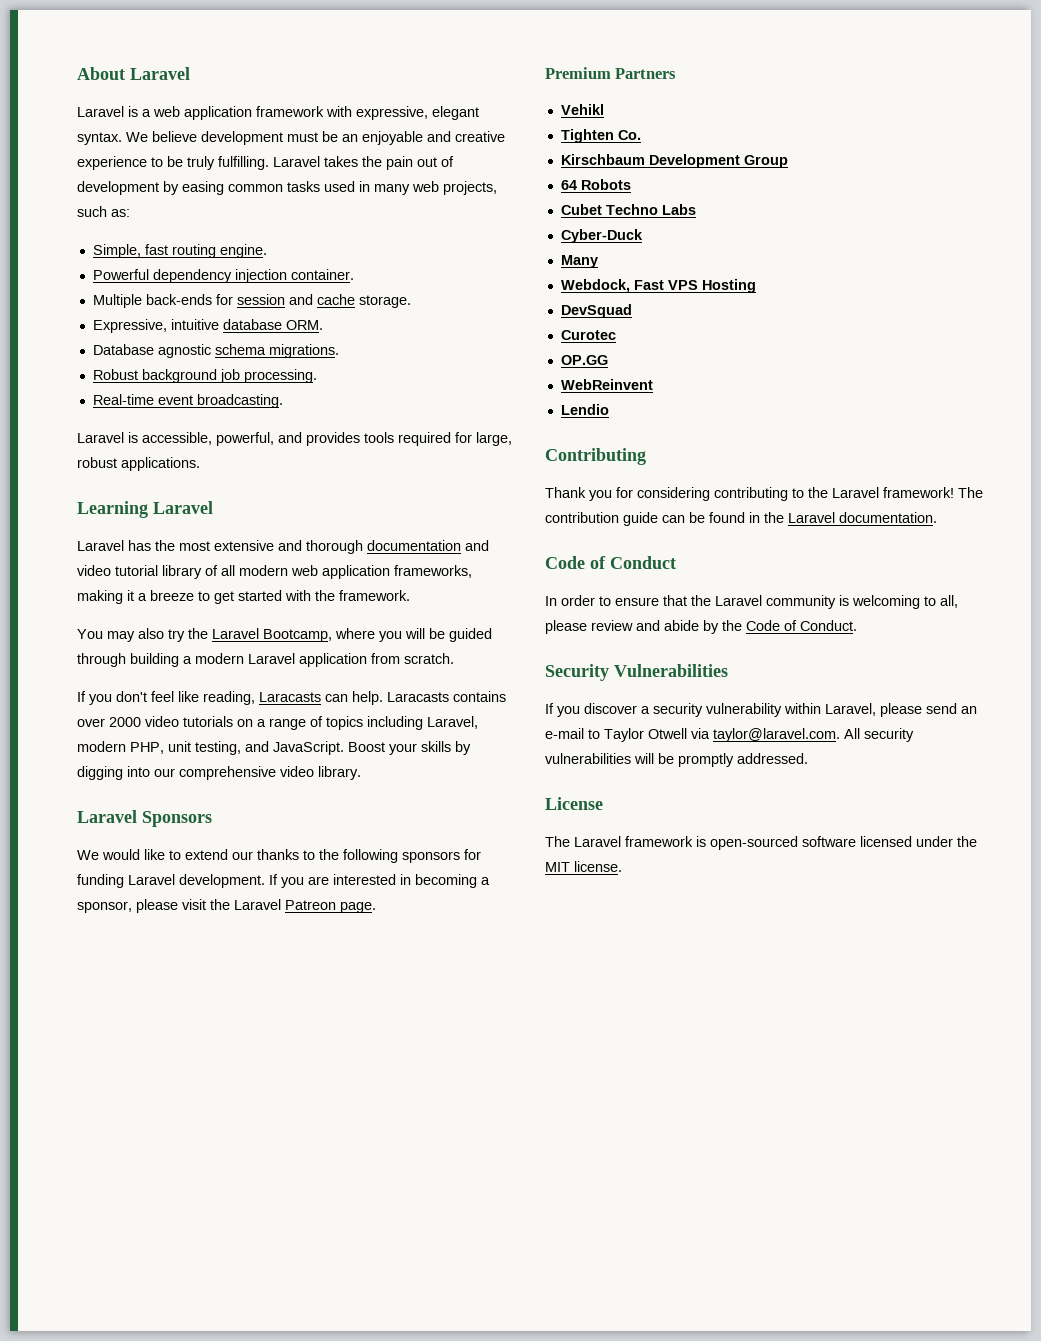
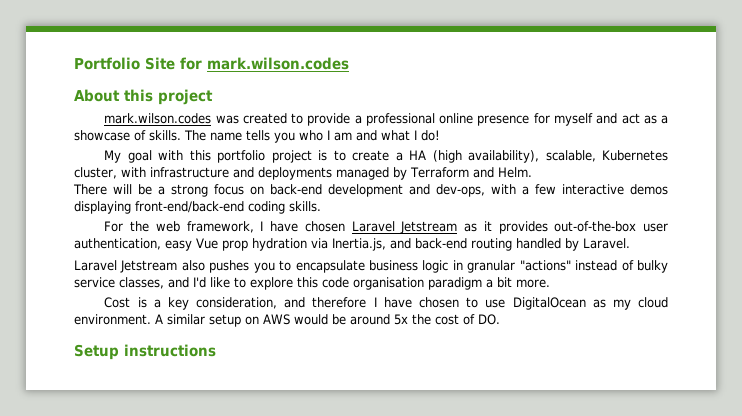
[77,67,190,80] [77,106,479,120] [77,131,505,145] [77,156,454,170] [77,181,497,195] [77,206,130,217] [92,244,267,258] [92,269,354,283] [92,294,411,308] [92,319,323,333] [92,344,339,358] [92,369,317,383] [92,394,283,408] [77,432,512,446] [77,457,200,471] [77,501,213,518] [77,540,489,554] [77,565,472,579] [77,590,410,604] [77,628,492,642] [77,653,454,667] [77,691,506,705] [77,716,478,730] [77,741,471,755] [77,766,361,780] [77,810,212,827] [77,849,481,863] [77,874,490,888] [77,899,376,913] [545,67,677,79] [560,104,604,115] [560,129,641,143] [560,154,788,168] [560,179,631,190] [560,204,696,215] [560,229,643,243] [560,255,598,268] [560,279,756,293] [560,304,632,318] [560,330,616,340] [560,355,608,365] [560,379,653,390] [560,404,609,415] [545,448,646,465] [545,487,983,501] [545,512,937,526] [545,556,676,569] [545,595,958,609] [545,620,857,634] [545,664,728,681] [545,703,977,717] [545,728,914,742] [545,753,808,767] [545,797,603,810] [545,836,977,850] [545,861,622,872] About Laravel // Laravel is a web application framework with expressive, elegant syntax. We believe development must be an enjoyable and creative experience to be truly fulfilling. Laravel takes the pain out of development by easing common tasks used in many web projects, such as: // Simple, fast routing engine. // Powerful dependency injection container. // Multiple back-ends for session and cache storage. // Expressive, intuitive database ORM. // Database agnostic schema migrations. // Robust background job processing. // Real-time event broadcasting. // Laravel is accessible, powerful, and provides tools required for large, robust applications. // Learning Laravel // Laravel has the most extensive and thorough documentation and video tutorial library of all modern web application frameworks, making it a breeze to get started with the framework. // You may also try the Laravel Bootcamp, where you will be guided through building a modern Laravel application from scratch. // If you don't feel like reading, Laracasts can help. Laracasts contains over 2000 video tutorials on a range of topics including Laravel, modern PHP, unit testing, and JavaScript. Boost your skills by digging into our comprehensive video library. // Laravel Sponsors // We would like to extend our thanks to the following sponsors for funding Laravel development. If you are interested in becoming a sponsor, please visit the Laravel Patreon page. // Premium Partners // Vehikl // Tighten Co. // Kirschbaum Development Group // 64 Robots // Cubet Techno Labs // Cyber-Duck // Many // Webdock, Fast VPS Hosting // DevSquad // Curotec // OP.GG // WebReinvent // Lendio // Contributing // Thank you for considering contributing to the Laravel framework! The contribution guide can be found in the Laravel documentation. // Code of Conduct // In order to ensure that the Laravel community is welcoming to all, please review and abide by the Code of Conduct. // Security Vulnerabilities // If you discover a security vulnerability within Laravel, please send an e-mail to Taylor Otwell via taylor@laravel.com. All security vulnerabilities will be promptly addressed. // License // The Laravel framework is open-sourced software licensed under the MIT license. -> [74,57,349,70] [74,89,213,105] [104,113,668,126] [74,130,440,143] [104,150,668,163] [74,167,532,180] [73,184,668,197] [74,201,321,214] [104,221,668,234] [74,238,630,251] [74,260,669,273] [74,277,550,290] [104,297,669,310] [74,314,500,327] [74,344,216,360] Portfolio Site for mark.wilson.codes // About this project // mark.wilson.codes was created to provide a professional online presence for myself and act as a showcase of skills. The name tells you who I am and what I do! // My goal with this portfolio project is to create a HA (high availability), scalable, Kubernetes cluster, with infrastructure and deployments managed by Terraform and Helm. // There will be a strong focus on back-end development and dev-ops, with a few interactive demos displaying front-end/back-end coding skills. // For the web framework, I have chosen Laravel Jetstream as it provides out-of-the-box user authentication, easy Vue prop hydration via Inertia.js, and back-end routing handled by Laravel. // Laravel Jetstream also pushes you to encapsulate business logic in granular "actions" instead of bulky service classes, and I'd like to explore this code organisation paradigm a bit more. // Cost is a key consideration, and therefore I have chosen to use DigitalOcean as my cloud environment. A similar setup on AWS would be around 5x the cost of DO. // Setup instructions

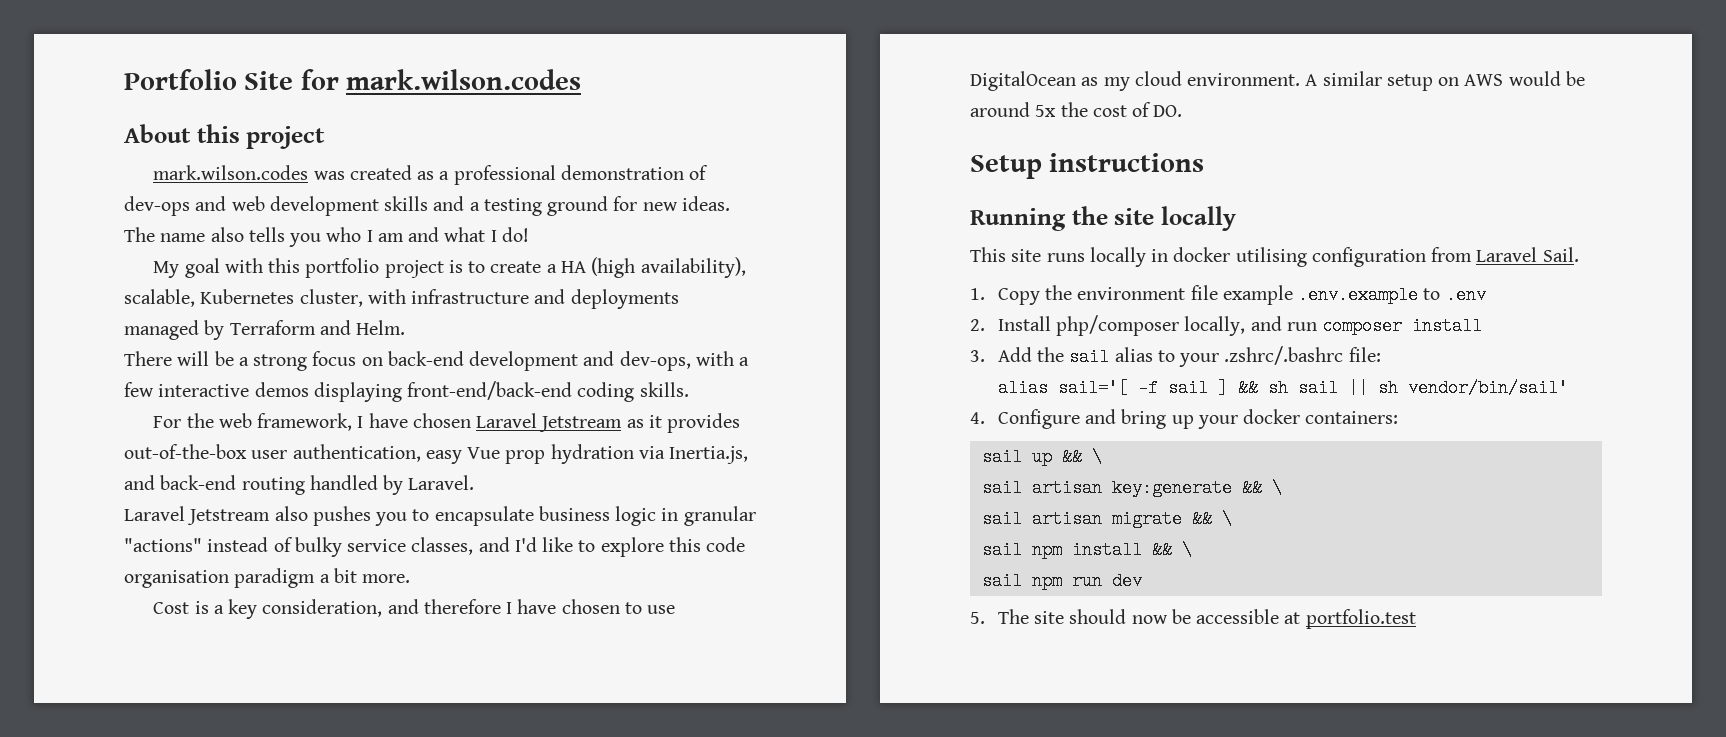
[291,113,668,126] [74,130,181,141] to provide a professional online presence for myself and act as a showcase of skills. -> [417,165,709,185] [124,196,730,216] as a professional demonstration of dev-ops and web development skills and a testing ground for new ideas.
(242, 136) none -> [210,227,244,242] also
(216, 350) none -> [970,206,1236,231] [970,247,1579,267] [970,285,1486,305] [970,315,1483,336] [970,346,1381,367] [997,379,1568,397] [970,409,1399,429] [981,448,1102,466] [981,479,1282,497] [981,510,1232,528] [981,541,1192,559] [981,572,1142,590] [970,609,1416,629] // Running the site locally // This site runs locally in docker utilising configuration from Laravel Sail. // 1. Copy the environment file example .env.example to .env // 2. Install php/composer locally, and run composer install // 3. Add the sail alias to your .zshrc/.bashrc file: // alias sail='[ -f sail ] && sh sail || sh vendor/bin/sail' // 4. Configure and bring up your docker containers: // sail up && \ // sail artisan key:generate && \ // sail artisan migrate && \ // sail npm install && \ // sail npm run dev // 5. The site should now be accessible at portfolio.test

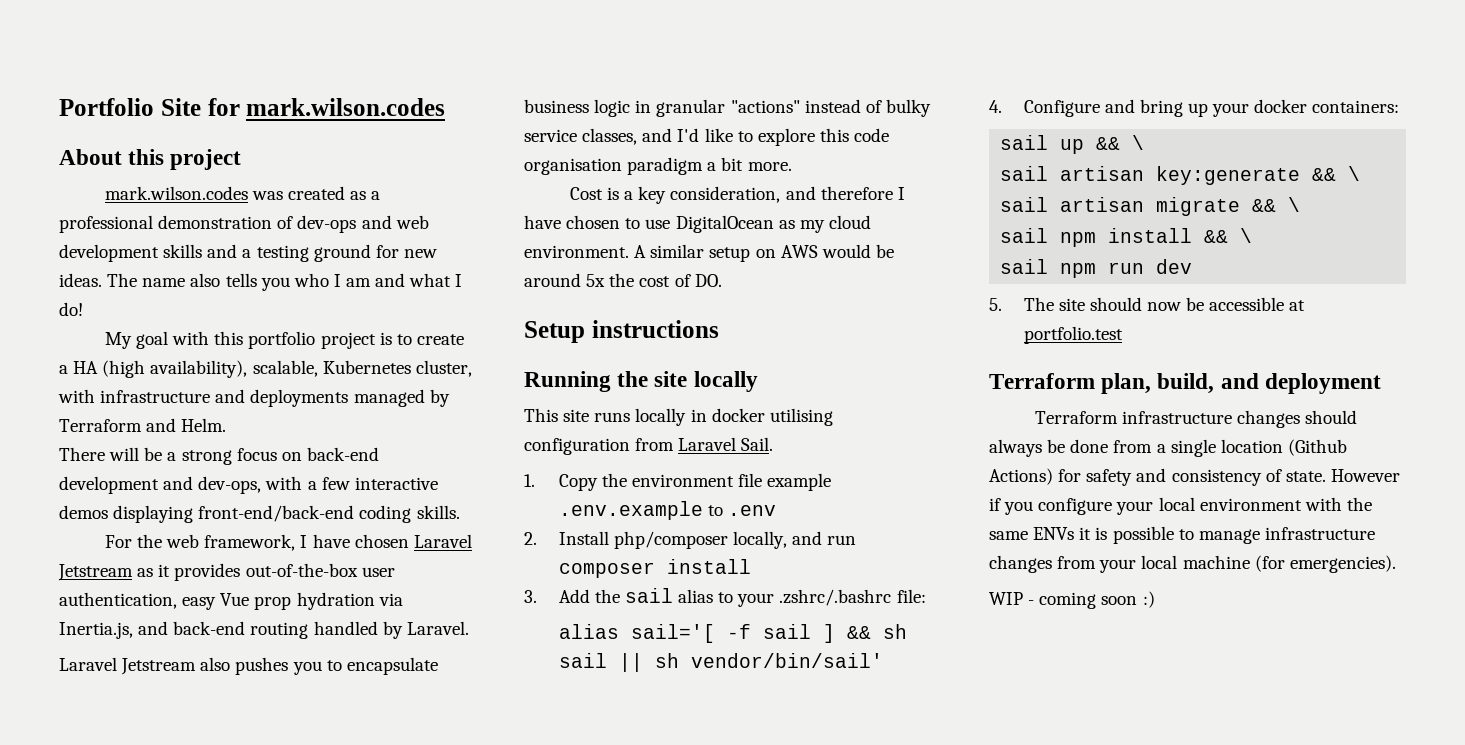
(1416, 619) none -> [989,373,1381,394] [1034,410,1358,428] [989,439,1347,457] [989,468,1400,486] [989,497,1372,515] [989,526,1375,544] [989,555,1396,573] [989,591,1155,609] // Terraform plan, build, and deployment // Terraform infrastructure changes should always be done from a single location (Github Actions) for safety and consistency of state. However if you configure your local environment with the same ENVs it is possible to manage infrastructure changes from your local machine (for emergencies). // WIP - coming soon :)

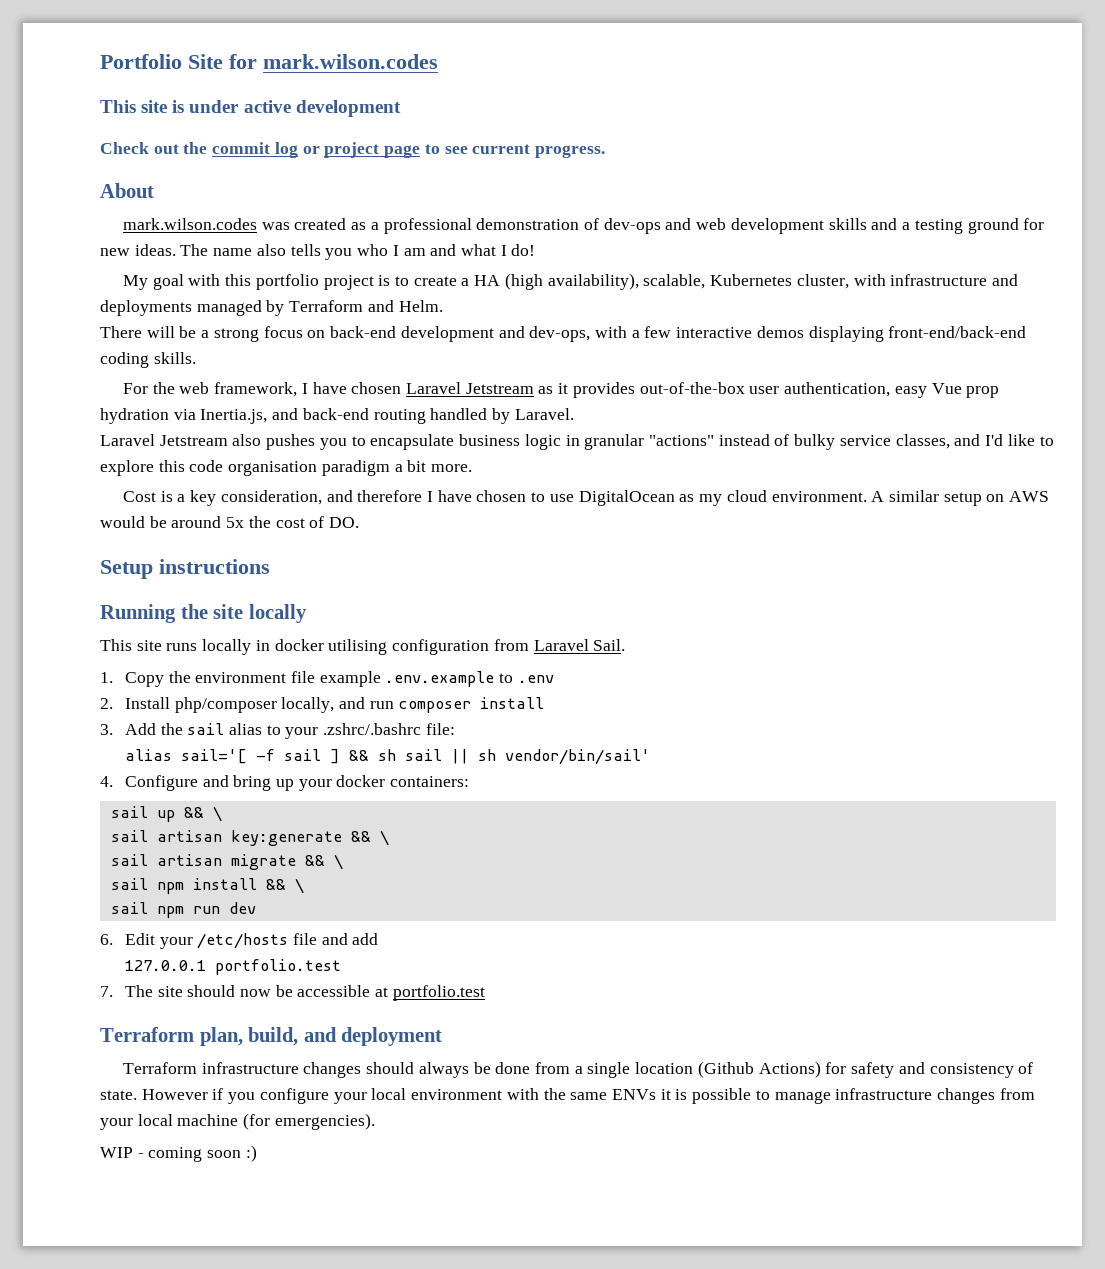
(446, 107) none -> [100,100,401,117] [100,142,605,158] // This site is under active development // Check out the commit log or project page to see current progress.
[128,149,242,170] this project -> (154, 190) none
[989,298,1002,311] 5. -> [100,933,379,949] [124,959,341,975] [100,986,113,997] 6. Edit your /etc/hosts file and add // 127.0.0.1 portfolio.test // 7.

